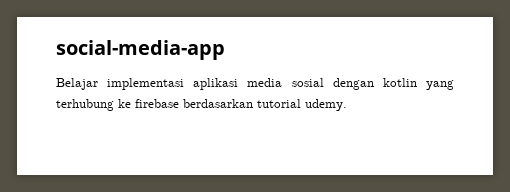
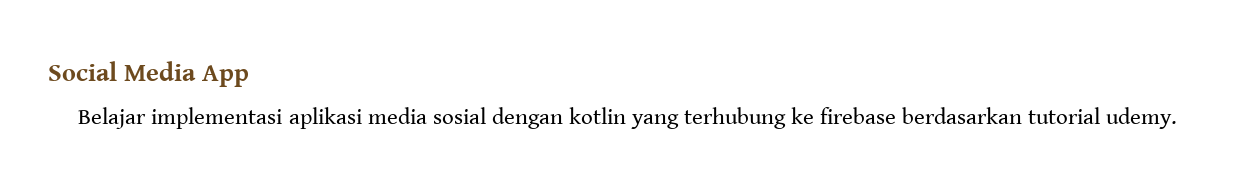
[56,40,225,60] social-media-app -> [48,61,250,87] Social Media App

